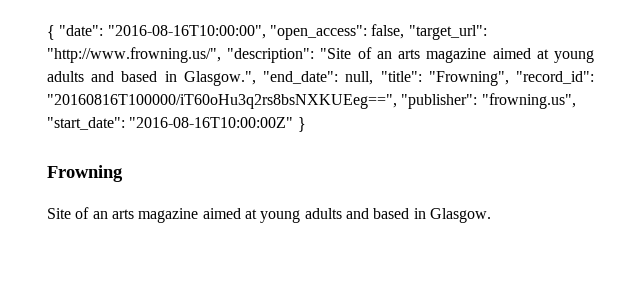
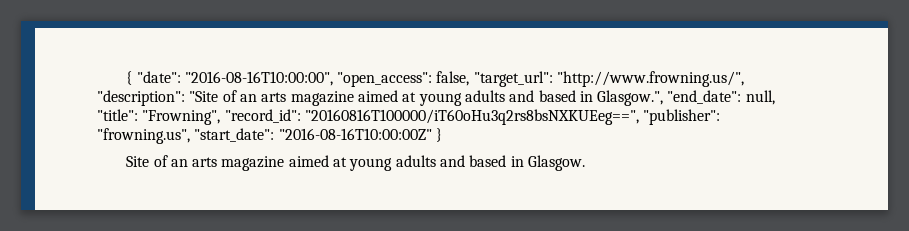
[47,165,123,182] // Frowning -> (442, 135) none

